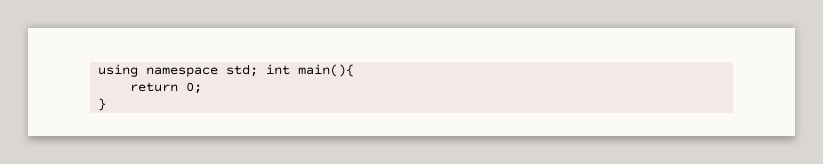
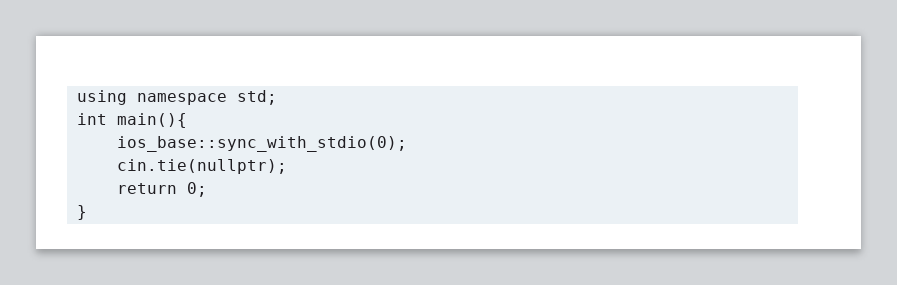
(258, 70) none -> (277, 97) //
(354, 70) none -> [116,136,407,152] [116,159,287,174] // ios_base::sync_with_stdio(0); // cin.tie(nullptr);

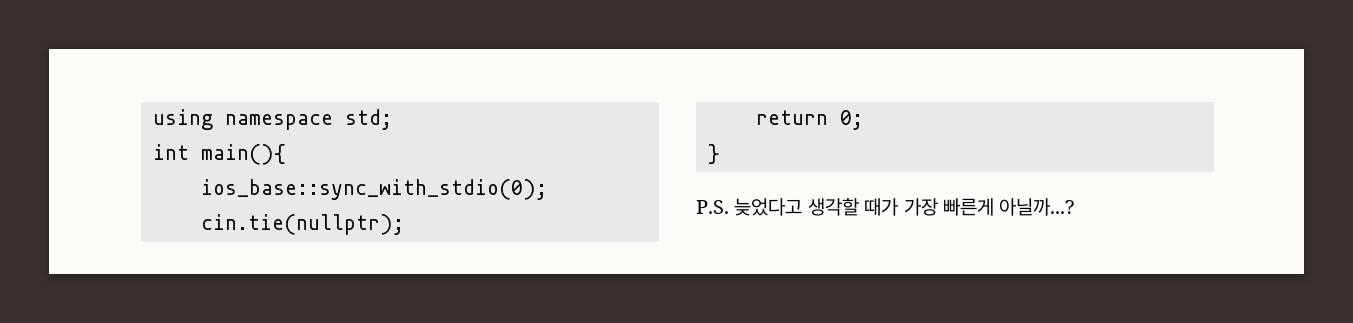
(87, 212) none -> [696,198,1075,216] // P.S. 늦었다고 생각할 때가 가장 빠른게 아닐까...?

